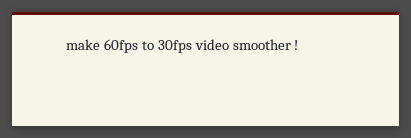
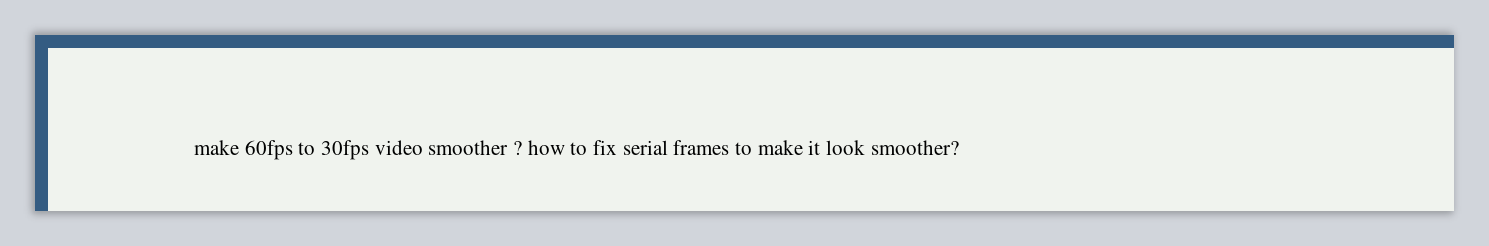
[294,40,299,50] ! -> [513,140,959,155] ? how to fix serial frames to make it look smoother?

